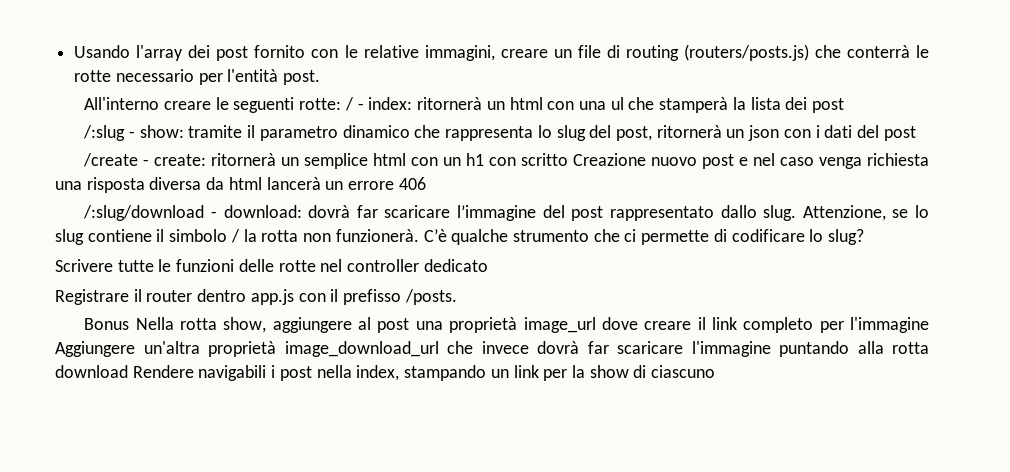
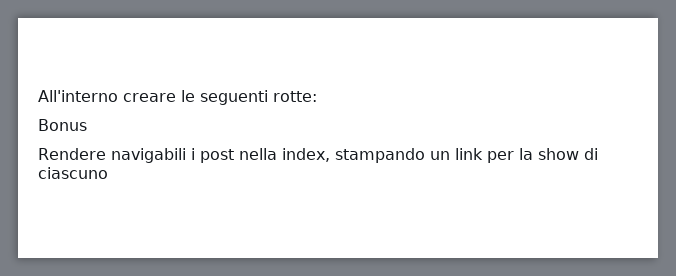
[74,44,929,61] [74,69,321,85] Usando l'array dei post fornito con le relative immagini, creare un file di routing (routers/posts.js) che conterrà le rotte necessario per l'entità post. // -> (38, 96) none
[344,97,845,113] [83,125,916,141] [83,153,929,169] [55,177,426,193] [83,205,929,221] [55,229,865,245] [55,259,488,272] [55,289,457,305] [84,317,930,333] [55,341,929,357] [55,365,128,378] / - index: ritornerà un html con una ul che stamperà la lista dei post // /:slug - show: tramite il parametro dinamico che rappresenta lo slug del post, ritornerà un json con i dati del post // /create - create: ritornerà un semplice html con un h1 con scritto Creazione nuovo post e nel caso venga richiesta una risposta diversa da html lancerà un errore 406 // /:slug/download - download: dovrà far scaricare l’immagine del post rappresentato dallo slug. Attenzione, se lo slug contiene il simbolo / la rotta non funzionerà. C’è qualche strumento che ci permette di codificare lo slug? // Scrivere tutte le funzioni delle rotte nel controller dedicato // Registrare il router dentro app.js con il prefisso /posts. // Bonus Nella rotta show, aggiungere al post una proprietà image_url dove creare il link completo per l'immagine Aggiungere un'altra proprietà image_download_url che invece dovrà far scaricare l'immagine puntando alla rotta download -> [38,119,87,131] // Bonus //

